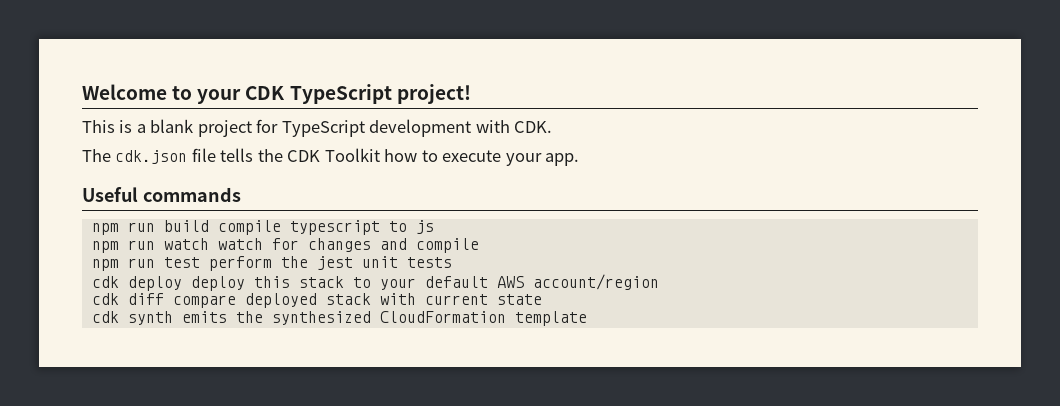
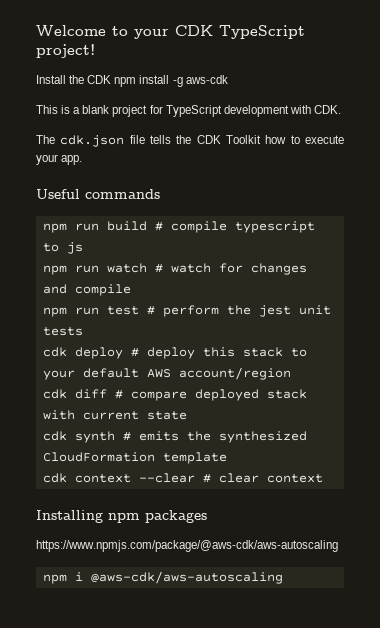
(471, 94) none -> [36,75,228,87] // Install the CDK npm install -g aws-cdk
(209, 226) none -> [154,222,163,231] #
(209, 244) none -> [154,264,163,273] #
(200, 262) none -> [146,306,155,315] #
(182, 283) none -> [130,348,139,357] #
(164, 299) none -> [114,390,123,399] #
(173, 318) none -> [122,432,131,441] #
(587, 318) none -> [42,473,323,483] [36,510,207,523] [36,540,338,552] [42,571,283,584] // cdk context --clear # clear context // Installing npm packages // https://www.npmjs.com/package/@aws-cdk/aws-autoscaling // npm i @aws-cdk/aws-autoscaling

